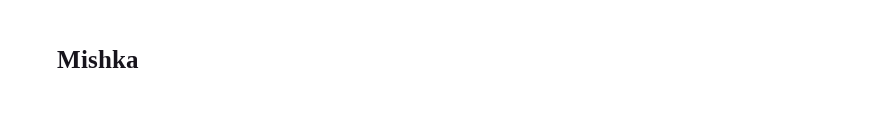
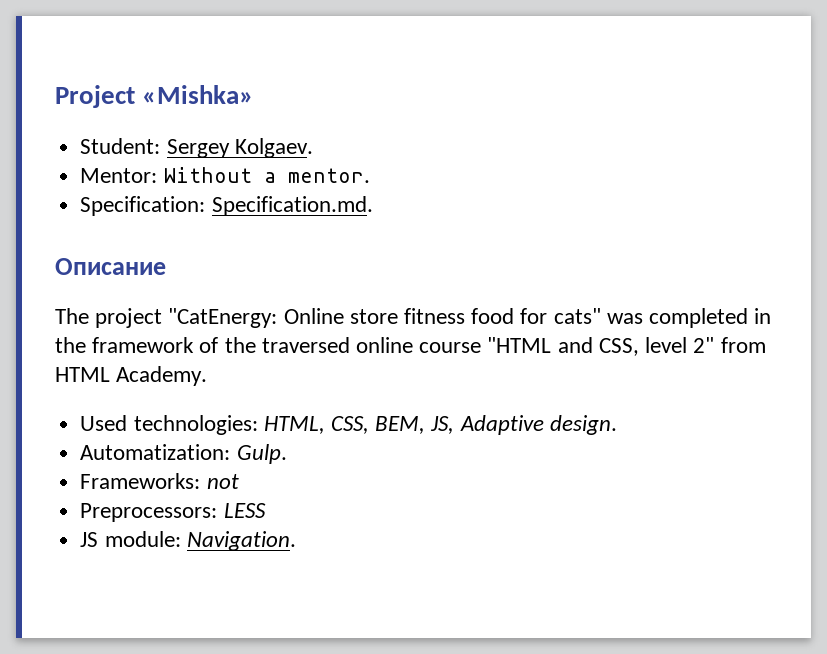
[57,50,139,68] Mishka -> [55,85,255,108] [80,138,313,158] [80,167,370,183] [80,196,373,216] [55,258,166,275] [55,308,772,328] [55,337,766,356] [55,366,208,386] [80,415,617,435] [80,444,287,464] [80,473,239,489] [80,503,266,522] [80,531,296,551] Project «Mishka» // Student: Sergey Kolgaev. // Mentor: Without a mentor. // Specification: Specification.md. // Описание // The project "CatEnergy: Online store fitness food for cats" was completed in the framework of the traversed online course "HTML and CSS, level 2" from HTML Academy. // Used technologies: HTML, CSS, BEM, JS, Adaptive design. // Automatization: Gulp. // Frameworks: not // Preprocessors: LESS // JS module: Navigation.

